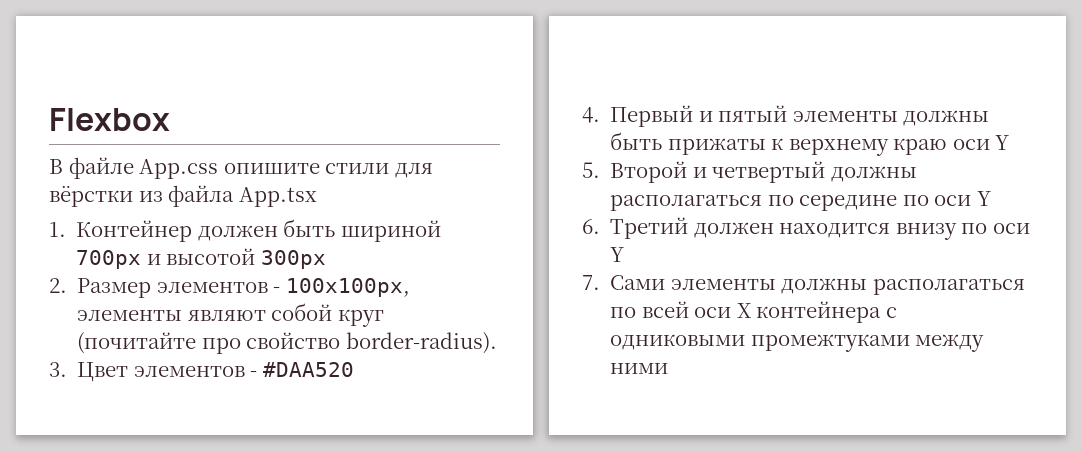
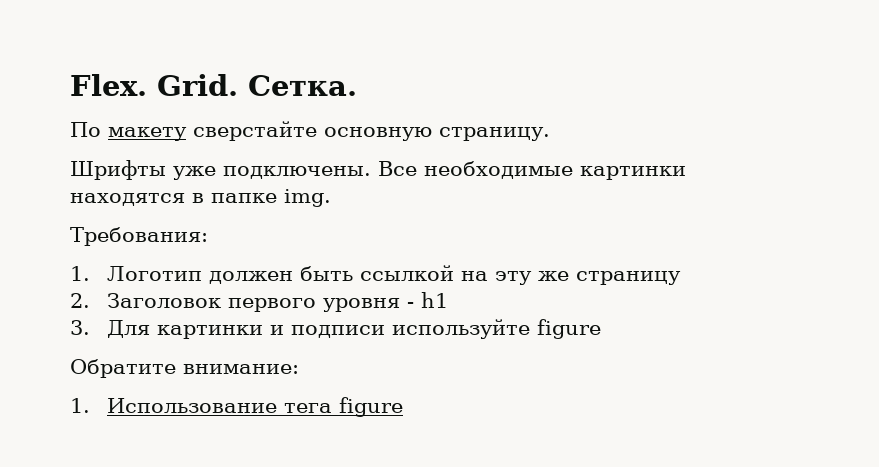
[49,108,170,131] [49,157,433,179] [49,185,317,207] [49,220,193,242] Flexbox // В файле App.css опишите стили для вёрстки из файла App.tsx // 1. Контейнер -> [70,74,357,96] [70,121,550,141] [70,160,686,180] [70,189,331,207] [70,227,208,246] [70,266,203,281] Flex. Grid. Сетка. // По макету сверстайте основную страницу. // Шрифты уже подключены. Все необходимые картинки находятся в папке img. // Требования: // 1. Логотип
[340,220,441,242] [76,248,326,269] [49,278,410,298] [77,303,384,327] [77,332,497,354] [49,362,354,382] [582,105,990,127] [610,132,1010,156] [582,161,917,183] [610,191,991,211] [582,217,1030,240] [610,247,625,262] [582,275,1025,295] [610,301,897,323] [610,334,985,352] [610,363,669,374] шириной 700px и высотой 300px // 2. Размер элементов - 100х100px, элементы являют собой круг (почитайте про свойство border-radius). // 3. Цвет элементов - #DAA520 // 4. Первый и пятый элементы должны быть прижаты к верхнему краю оси Y // 5. Второй и четвертый должны располагаться по середине по оси Y // 6. Третий должен находится внизу по оси Y // 7. Сами элементы должны располагаться по всей оси Х контейнера с одниковыми промежтуками между ними -> [360,265,682,285] [70,292,449,312] [70,319,602,339] [70,359,299,378] [70,397,404,417] ссылкой на эту же страницу // 2. Заголовок первого уровня - h1 // 3. Для картинки и подписи используйте figure // Обратите внимание: // 1. Использование тега figure

